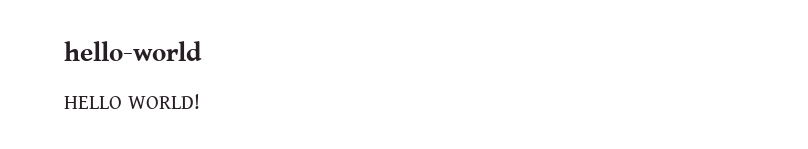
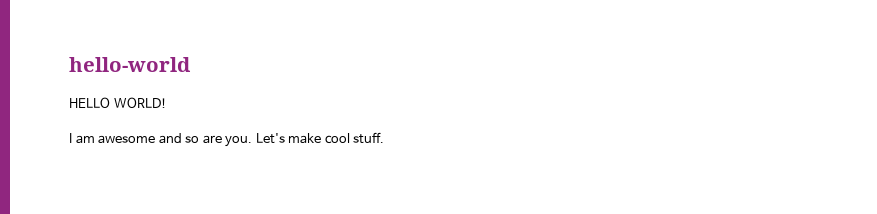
(200, 101) none -> [69,132,385,147] // I am awesome and so are you. Let's make cool stuff.

